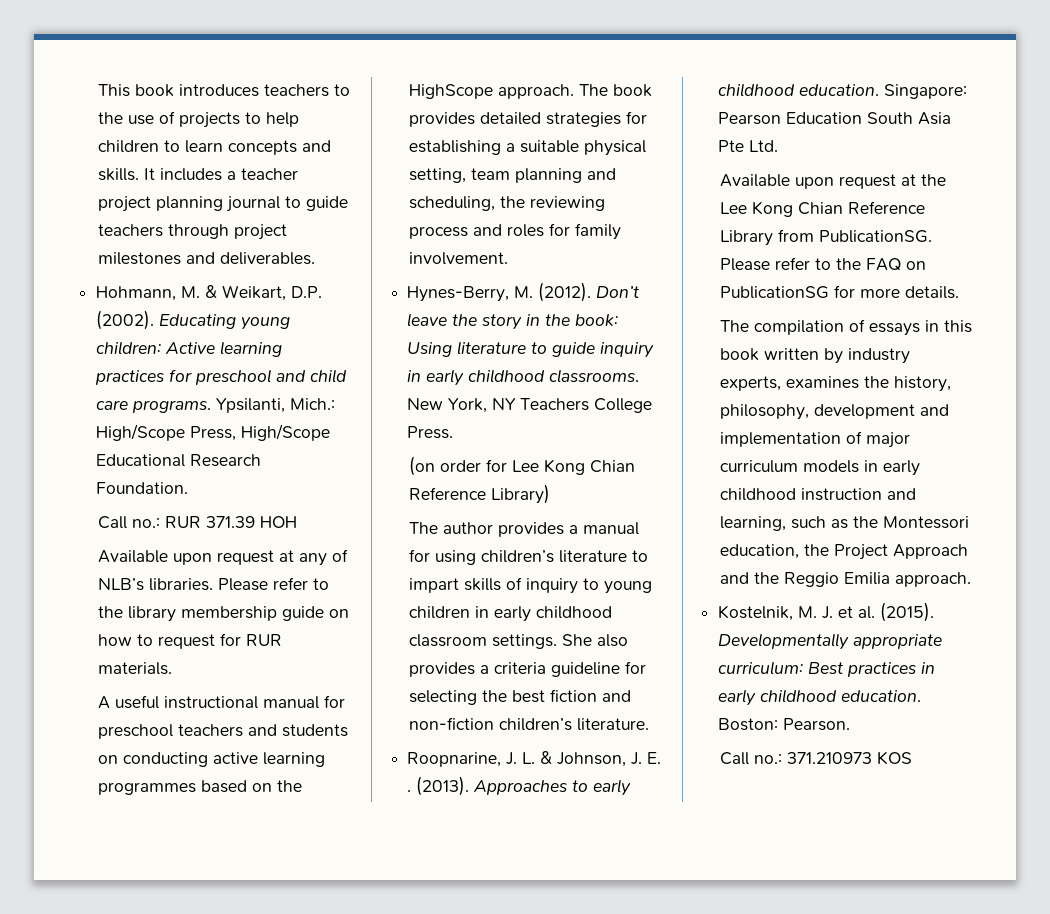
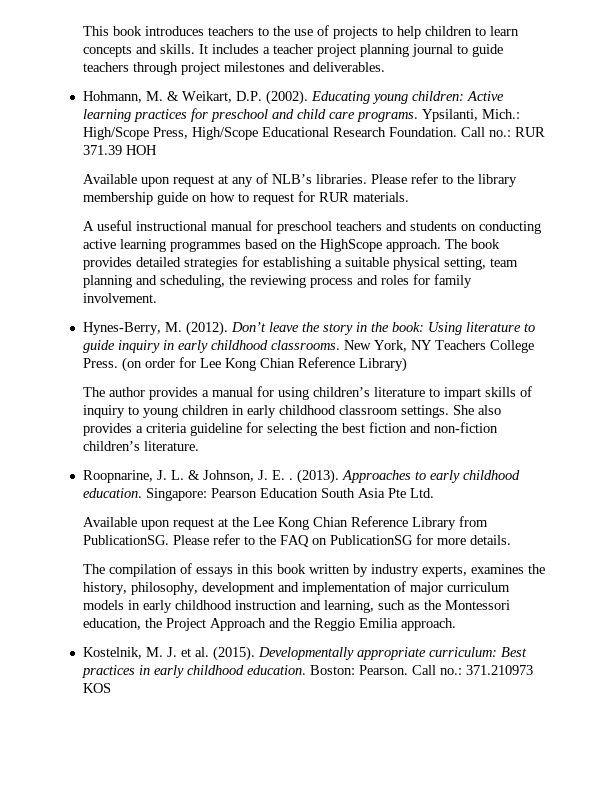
(189, 488) // -> (457, 132) none
(454, 432) // -> (118, 363) none
(851, 724) // -> (408, 670) none

